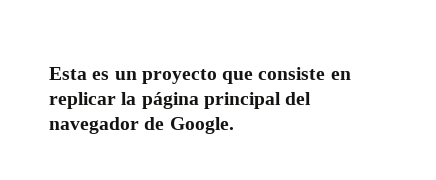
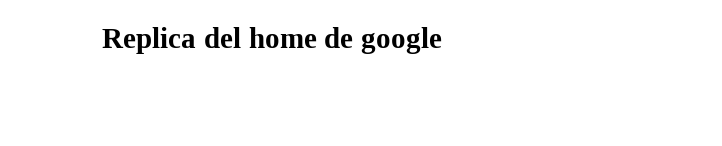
[49,67,351,84] [49,92,312,109] [49,117,234,134] Esta es un proyecto que consiste en replicar la página principal del navegador de Google. -> [102,27,443,54] Replica del home de google

